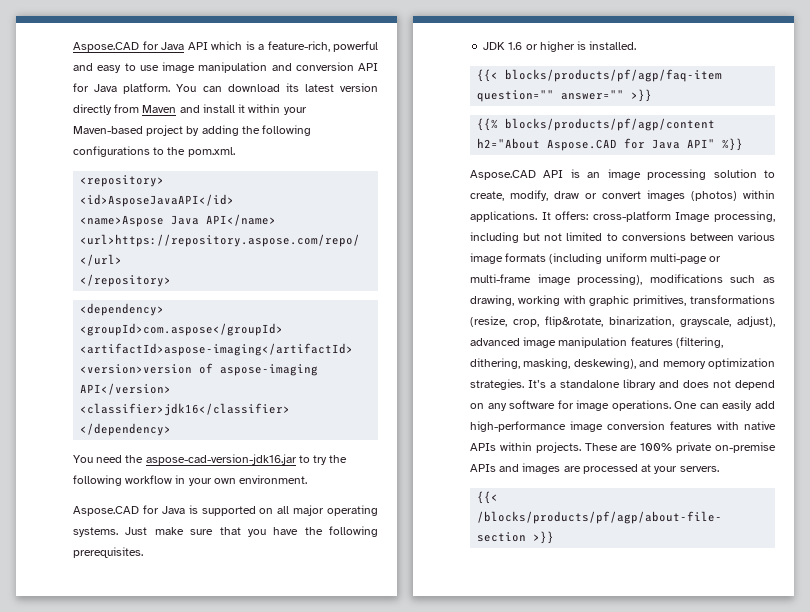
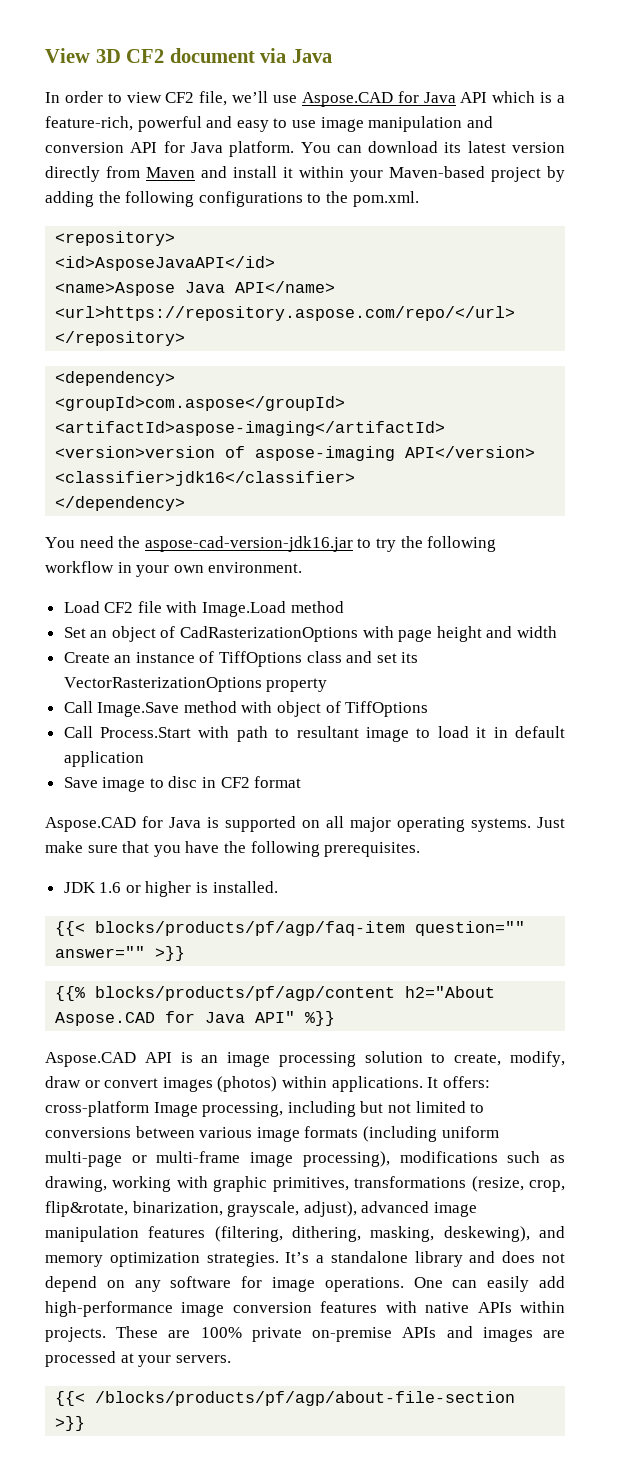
(73, 47) none -> [45,48,332,63] [45,91,297,106] View 3D CF2 document via Java // In order to view CF2 file, we’ll use
(308, 479) none -> [63,601,344,617] [63,626,558,642] [63,651,419,667] [63,677,328,692] [63,701,429,717] [63,726,565,742] [63,751,144,767] [63,776,302,792] // Load CF2 file with Image.Load method // Set an object of CadRasterizationOptions with page height and width // Create an instance of TiffOptions class and set its VectorRasterizationOptions property // Call Image.Save method with object of TiffOptions // Call Process.Start with path to resultant image to load it in default application // Save image to disc in CF2 format

